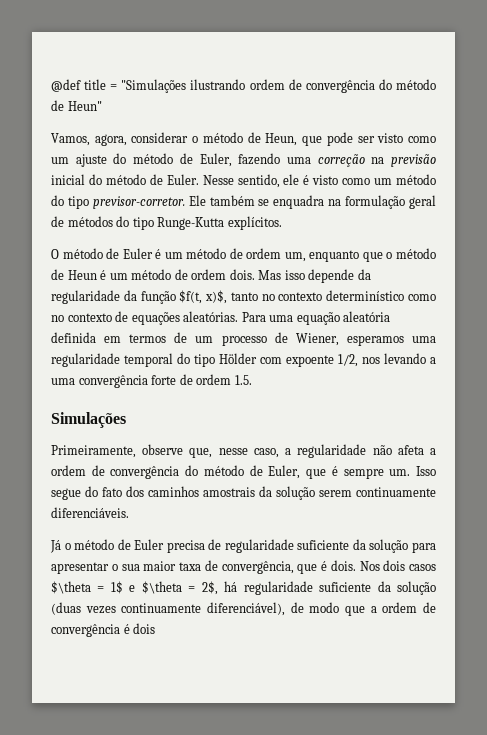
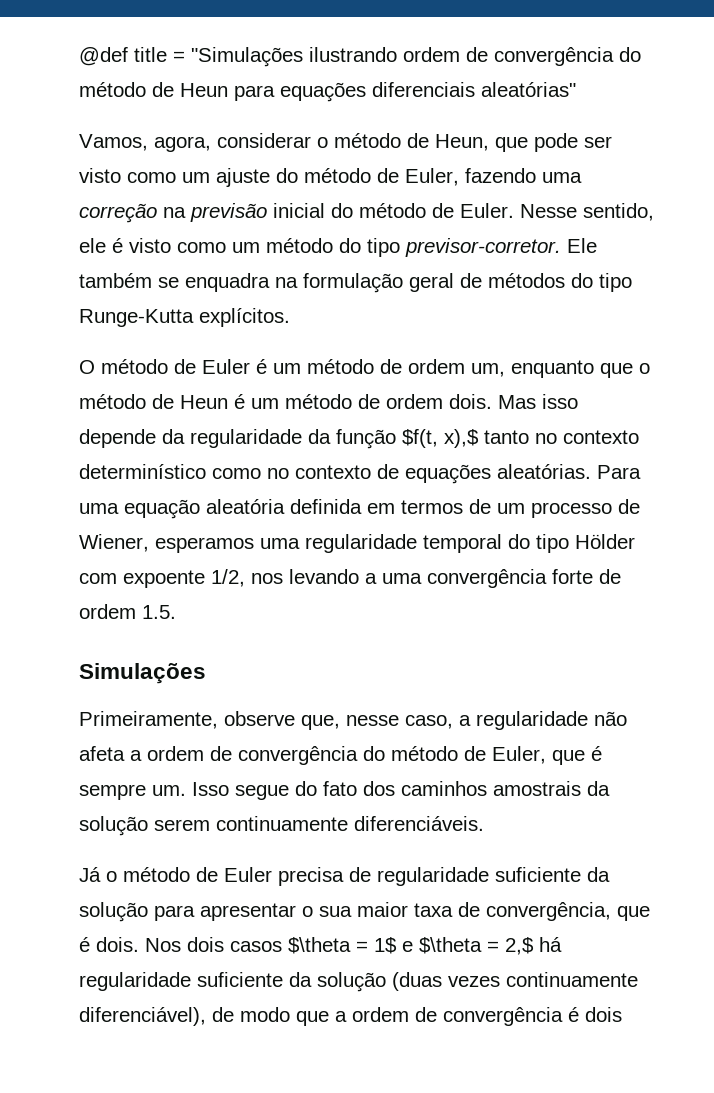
[67,101,102,111] Heun" -> [180,82,576,102] Heun para equações diferenciais aleatórias"
[205,290,228,304] x)$, -> [444,429,479,448] x),$
[201,581,218,595] 2$, -> [505,937,534,955] 2,$

